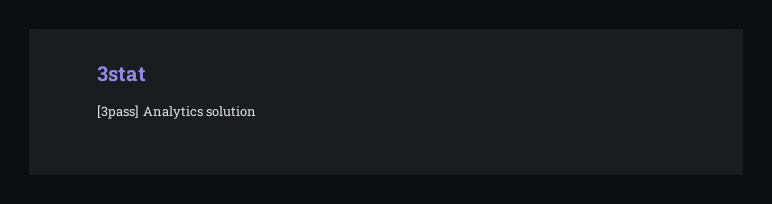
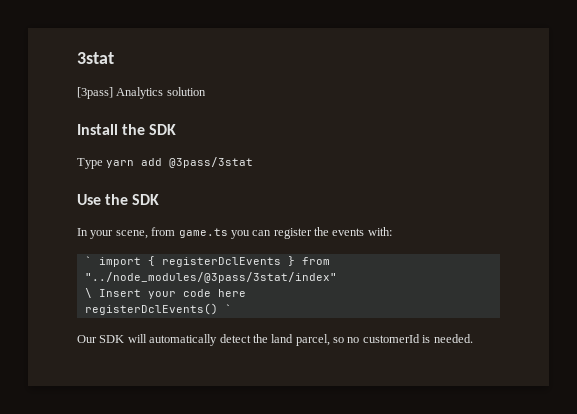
(257, 111) none -> [77,124,177,135] [77,157,254,169] [77,194,160,205] [77,227,392,239] [84,256,330,267] [84,272,337,283] [84,288,246,299] [84,303,232,315] [77,334,473,346] // Install the SDK // Type yarn add @3pass/3stat // Use the SDK // In your scene, from game.ts you can register the events with: // ` import { registerDclEvents } from "../node_modules/@3pass/3stat/index" // \ Insert your code here // registerDclEvents() ` // Our SDK will automatically detect the land parcel, so no customerId is needed.

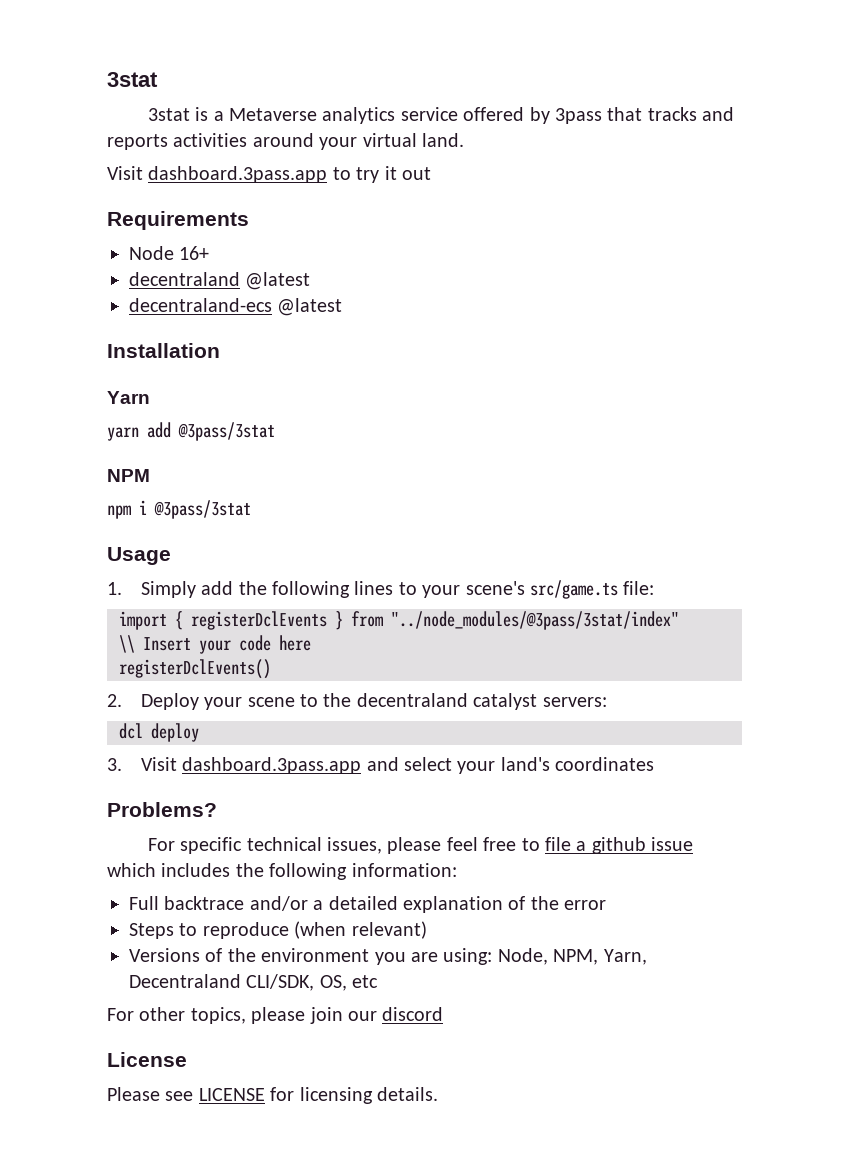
[77,87,206,99] [77,124,177,135] [77,157,254,169] [77,194,160,205] [77,227,392,239] [84,256,92,265] [3pass] Analytics solution // Install the SDK // Type yarn add @3pass/3stat // Use the SDK // In your scene, from game.ts you can register the events with: // ` -> [147,107,735,124] [107,133,464,150] [107,166,431,183] [107,211,249,230] [129,246,210,260] [129,272,311,290] [129,298,343,316] [107,343,220,358] [107,391,150,404] [107,422,275,441] [107,469,150,482] [107,500,251,519] [107,547,171,565] [107,580,655,599] 3stat is a Metaverse analytics service offered by 3pass that tracks and reports activities around your virtual land. // Visit dashboard.3pass.app to try it out // Requirements // Node 16+ // decentraland @latest // decentraland-ecs @latest // Installation // Yarn // yarn add @3pass/3stat // NPM // npm i @3pass/3stat // Usage // 1. Simply add the following lines to your scene's src/game.ts file: //
[84,288,92,298] \ -> [119,635,135,653] \\
[224,304,232,313] [77,334,473,346] ` // Our SDK will automatically detect the land parcel, so no customerId is needed. -> [107,693,607,710] [119,723,199,742] [107,757,655,774] [107,802,217,817] [147,837,694,854] [107,863,457,880] [129,896,607,913] [129,921,427,939] [129,948,647,965] [129,974,379,991] [107,1007,444,1024] [107,1052,187,1067] [107,1087,438,1104] // 2. Deploy your scene to the decentraland catalyst servers: // dcl deploy // 3. Visit dashboard.3pass.app and select your land's coordinates // Problems? // For specific technical issues, please feel free to file a github issue which includes the following information: // Full backtrace and/or a detailed explanation of the error // Steps to reproduce (when relevant) // Versions of the environment you are using: Node, NPM, Yarn, Decentraland CLI/SDK, OS, etc // For other topics, please join our discord // License // Please see LICENSE for licensing details.

